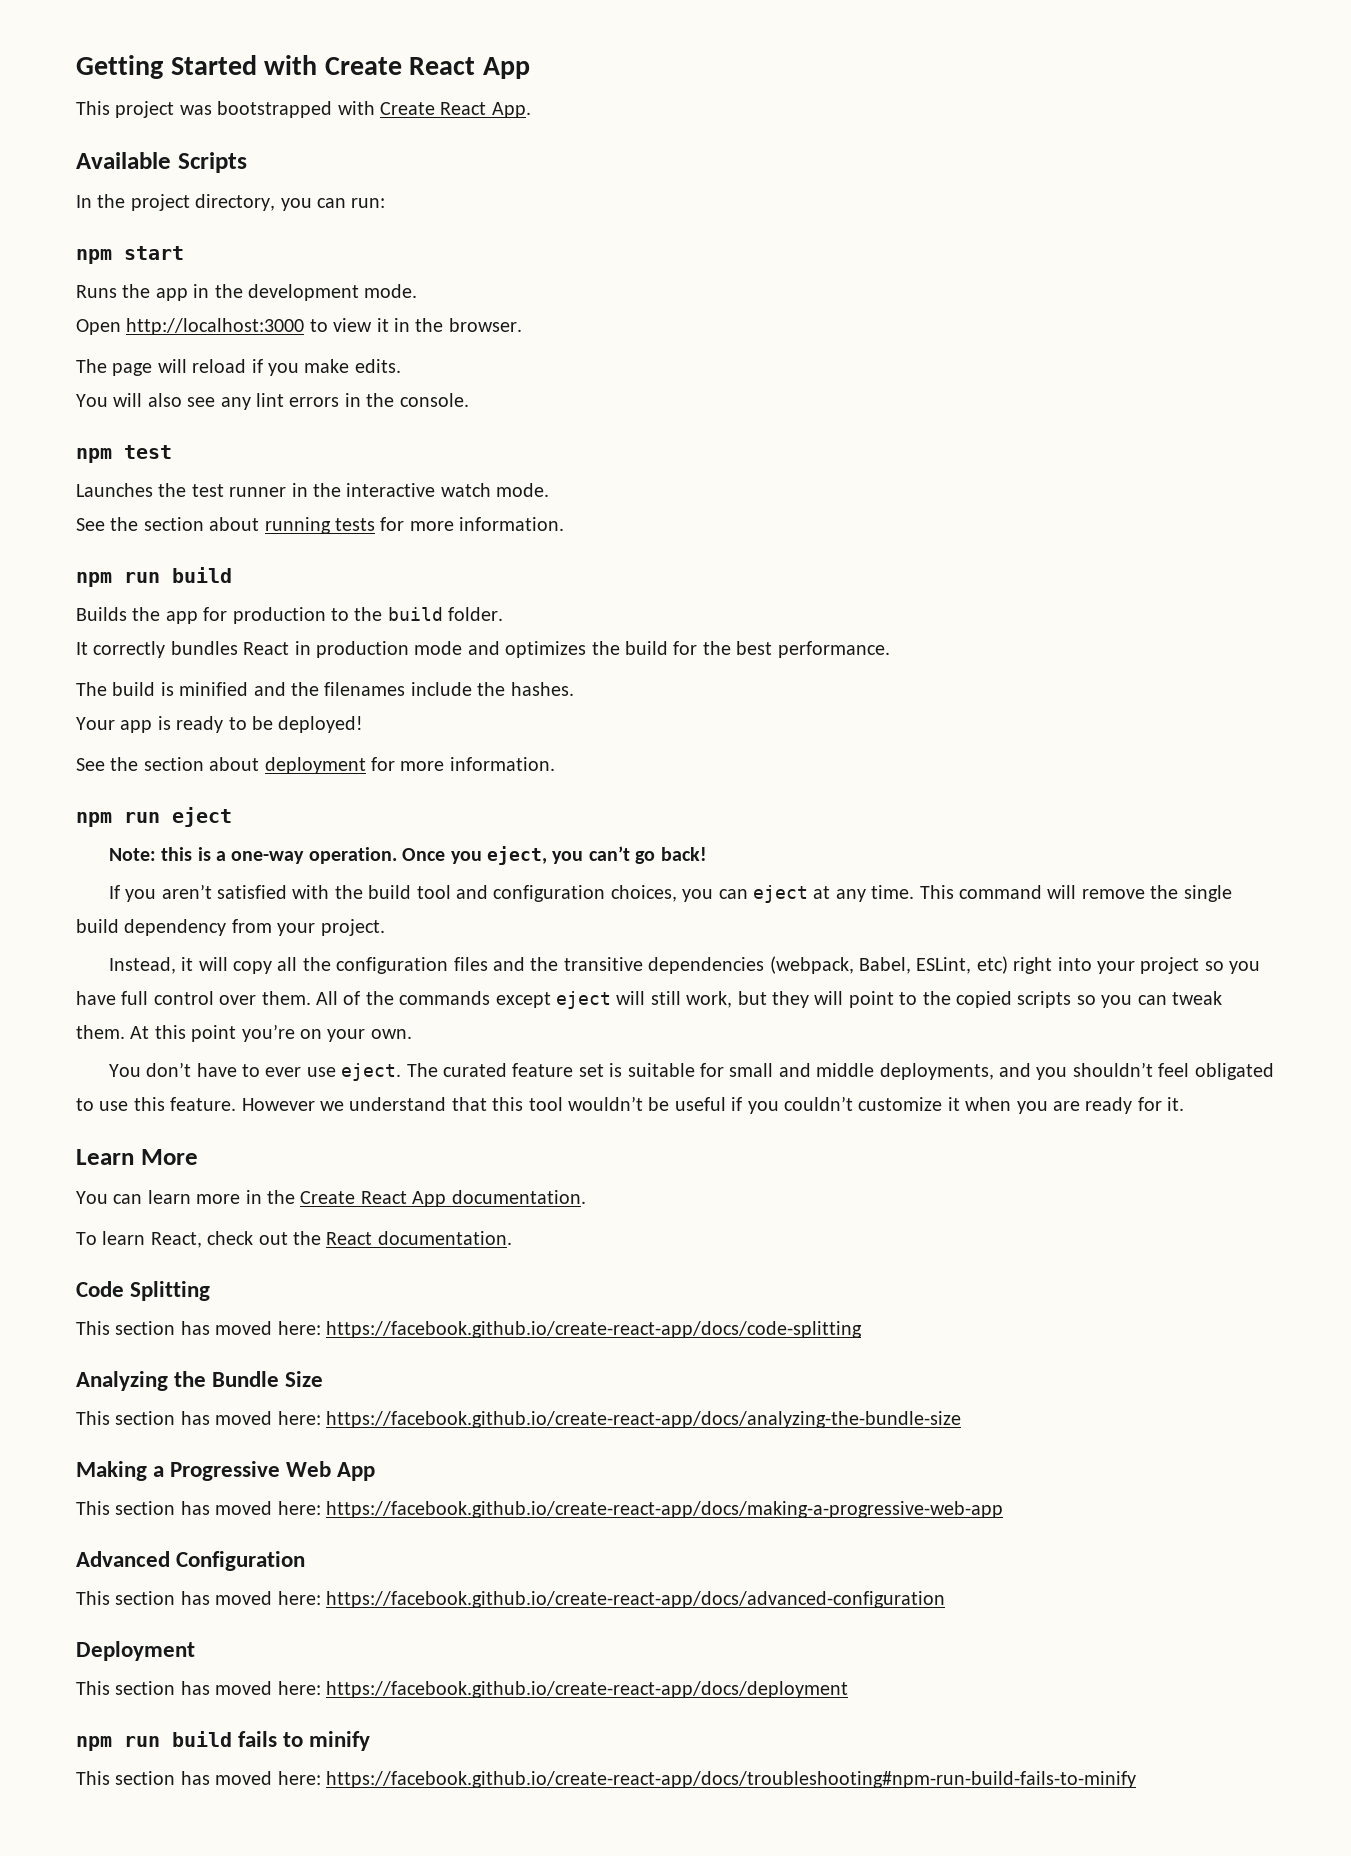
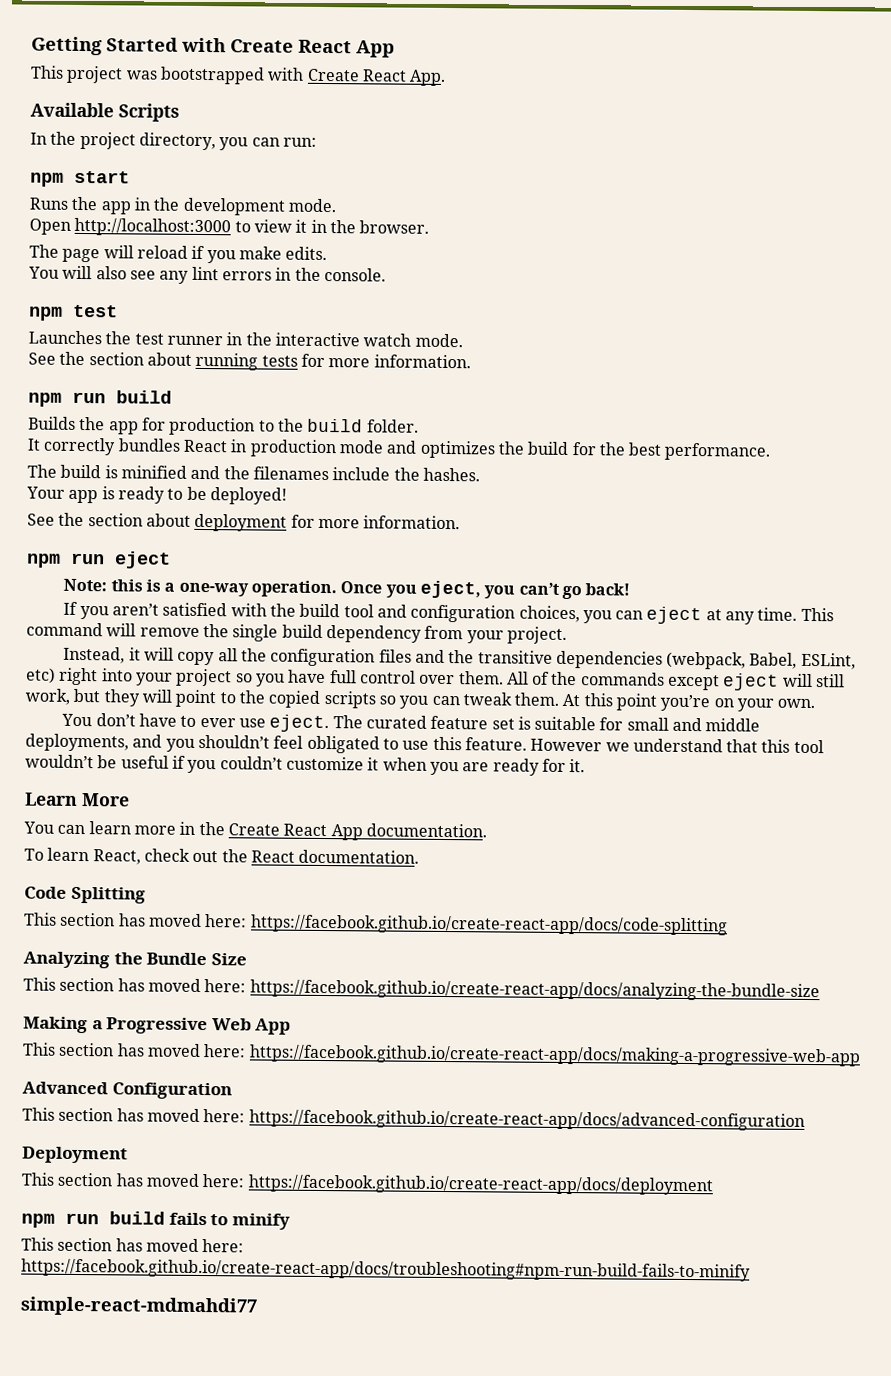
(1136, 1779) none -> [20,1296,257,1317] // simple-react-mdmahdi77

